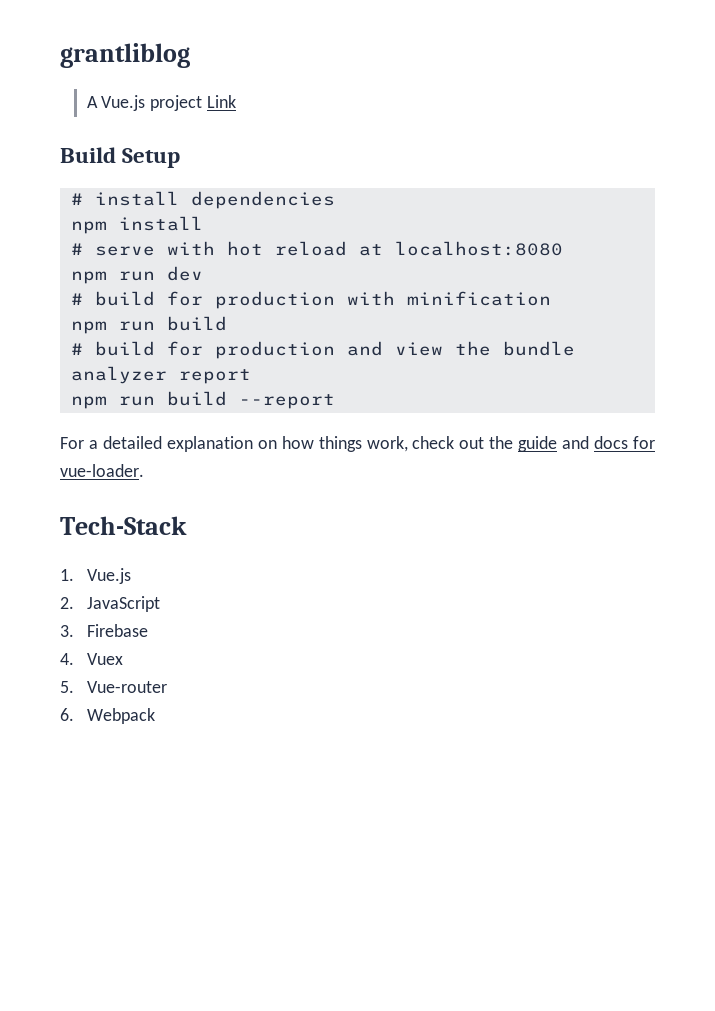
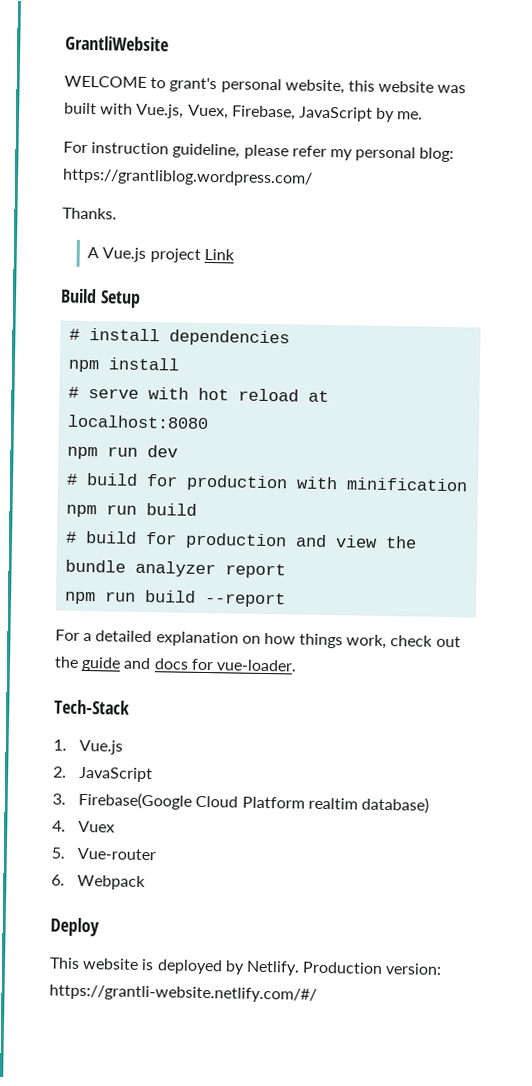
[60,43,190,68] grantliblog -> [65,35,169,52] [64,75,467,95] [64,102,424,123] [63,141,455,163] [62,168,313,187] [62,207,117,220] GrantliWebsite // WELCOME to grant's personal website, this website was built with Vue.js, Vuex, Firebase, JavaScript by me. // For instruction guideline, please refer my personal blog: https://grantliblog.wordpress.com/ // Thanks.
[86,624,148,637] Firebase -> [78,791,429,814] Firebase(Google Cloud Platform realtim database)
(155, 716) none -> [50,917,100,937] [49,957,443,976] [49,984,317,1003] // Deploy // This website is deployed by Netlify. Production version: https://grantli-website.netlify.com/#/

